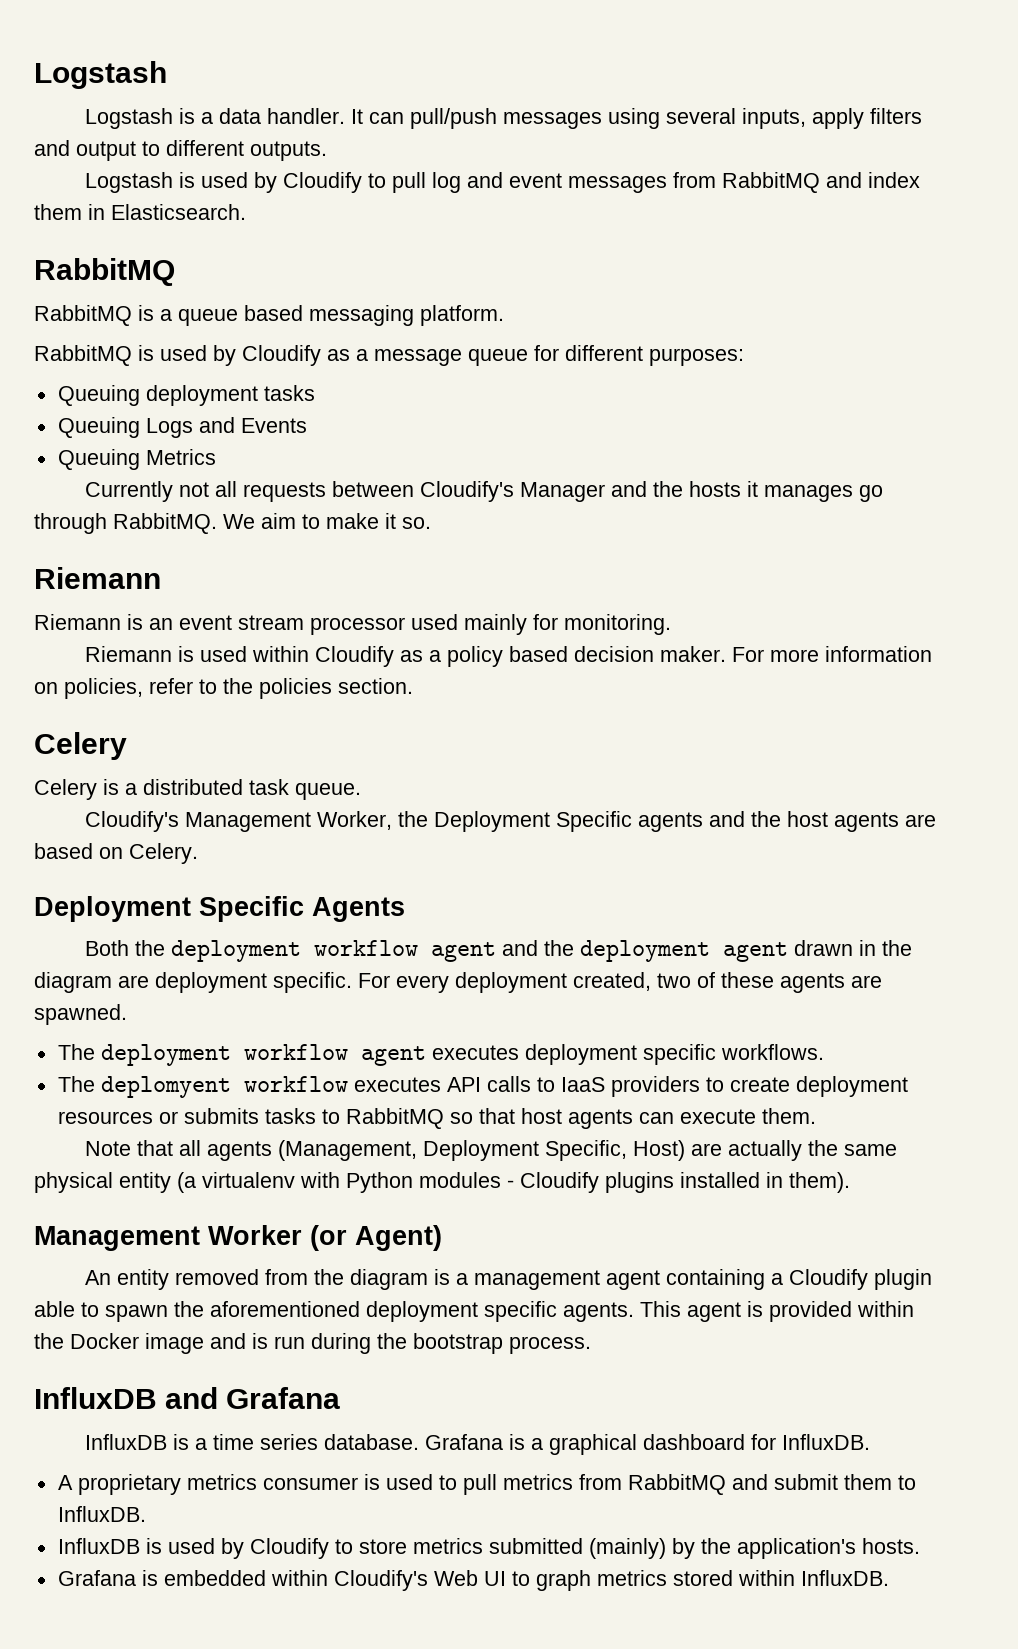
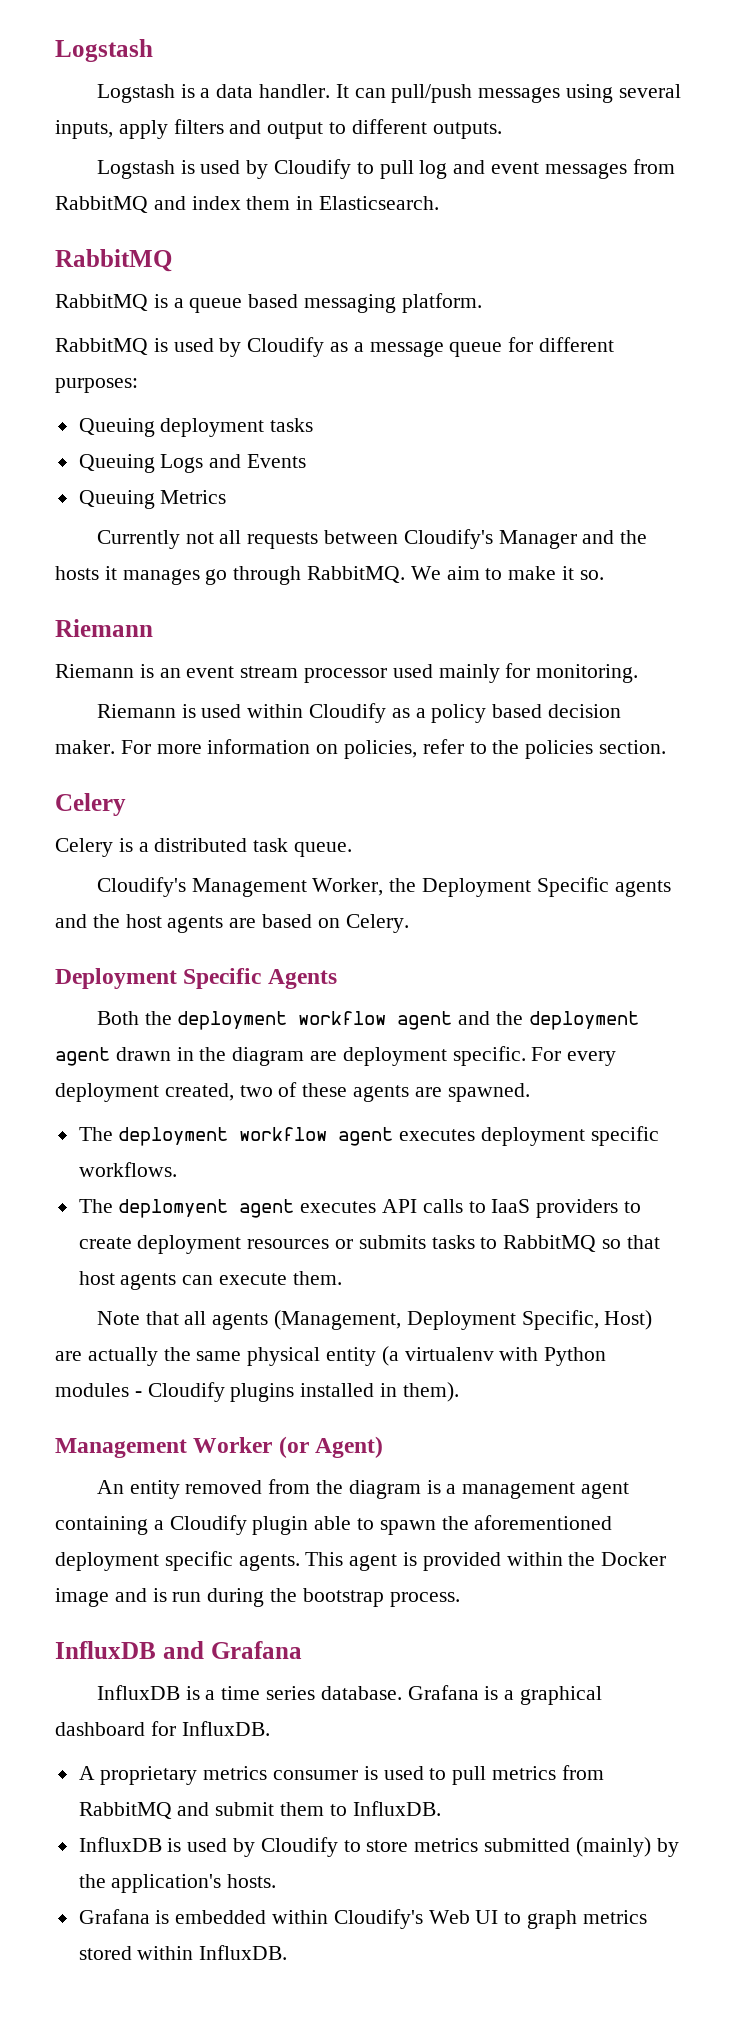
[243,1076,348,1092] workflow -> [239,1199,295,1218] agent

